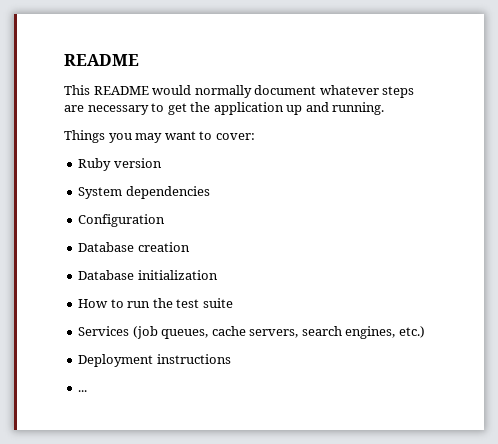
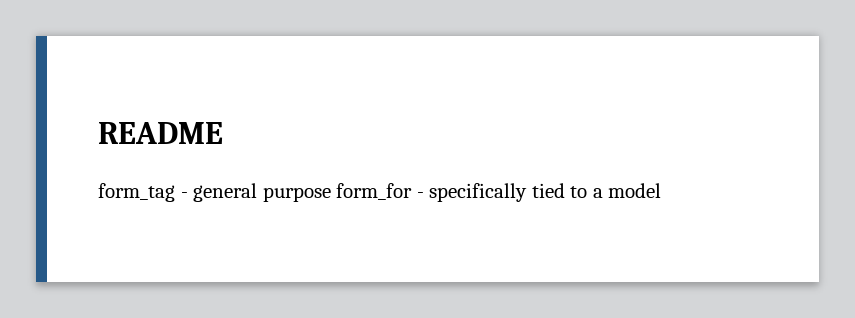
[64,85,415,98] [64,102,385,115] [64,130,255,143] [78,158,162,171] [78,186,210,199] [78,214,166,227] [78,242,190,252] [78,270,218,280] [78,298,233,308] [78,326,425,339] [78,354,231,367] [78,390,88,392] This README would normally document whatever steps are necessary to get the application up and running. // Things you may want to cover: // Ruby version // System dependencies // Configuration // Database creation // Database initialization // How to run the test suite // Services (job queues, cache servers, search engines, etc.) // Deployment instructions // ... -> [98,183,662,202] form_tag - general purpose form_for - specifically tied to a model

